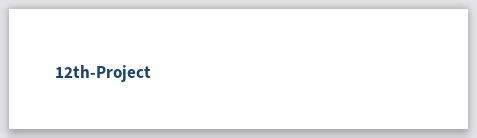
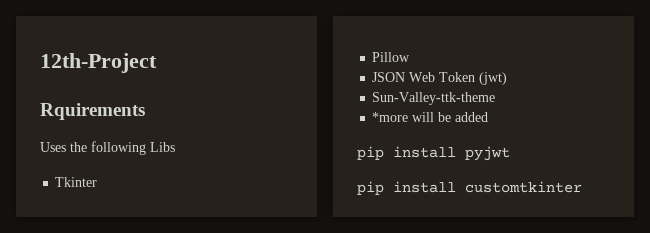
(151, 73) none -> [40,103,145,120] [40,141,175,155] [55,177,98,187] [372,52,411,62] [372,72,508,85] [372,92,496,105] [372,112,489,122] [357,146,510,161] [357,181,582,195] // Rquirements // Uses the following Libs // Tkinter // Pillow // JSON Web Token (jwt) // Sun-Valley-ttk-theme // *more will be added // pip install pyjwt // pip install customtkinter

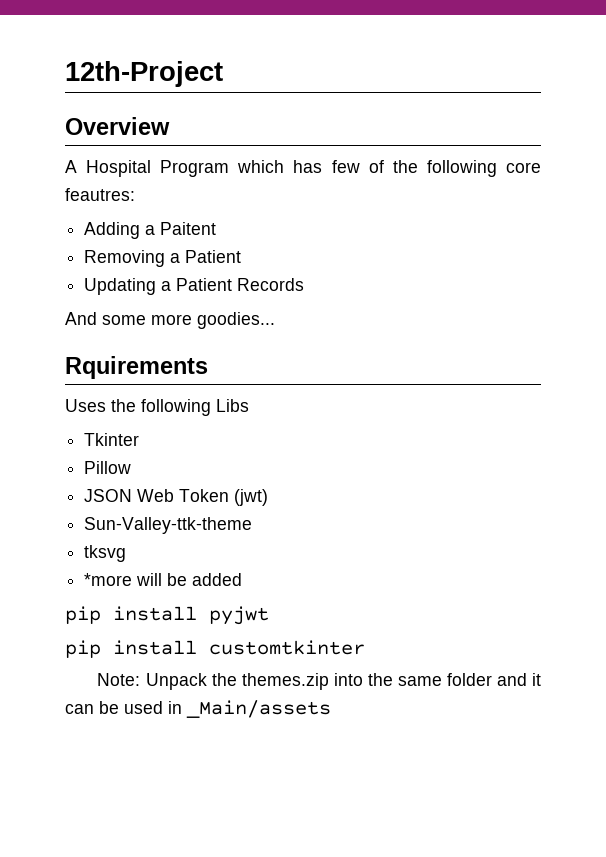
(157, 63) none -> [65,117,170,135] [65,160,541,177] [65,188,135,201] [84,222,217,239] [84,250,242,267] [84,278,305,295] [65,312,275,329] // Overview // A Hospital Program which has few of the following core feautres: // Adding a Paitent // Removing a Patient // Updating a Patient Records // And some more goodies...
(496, 98) none -> [84,545,127,562] // tksvg
(582, 187) none -> [97,673,541,690] [65,700,331,718] // Note: Unpack the themes.zip into the same folder and it can be used in _Main/assets

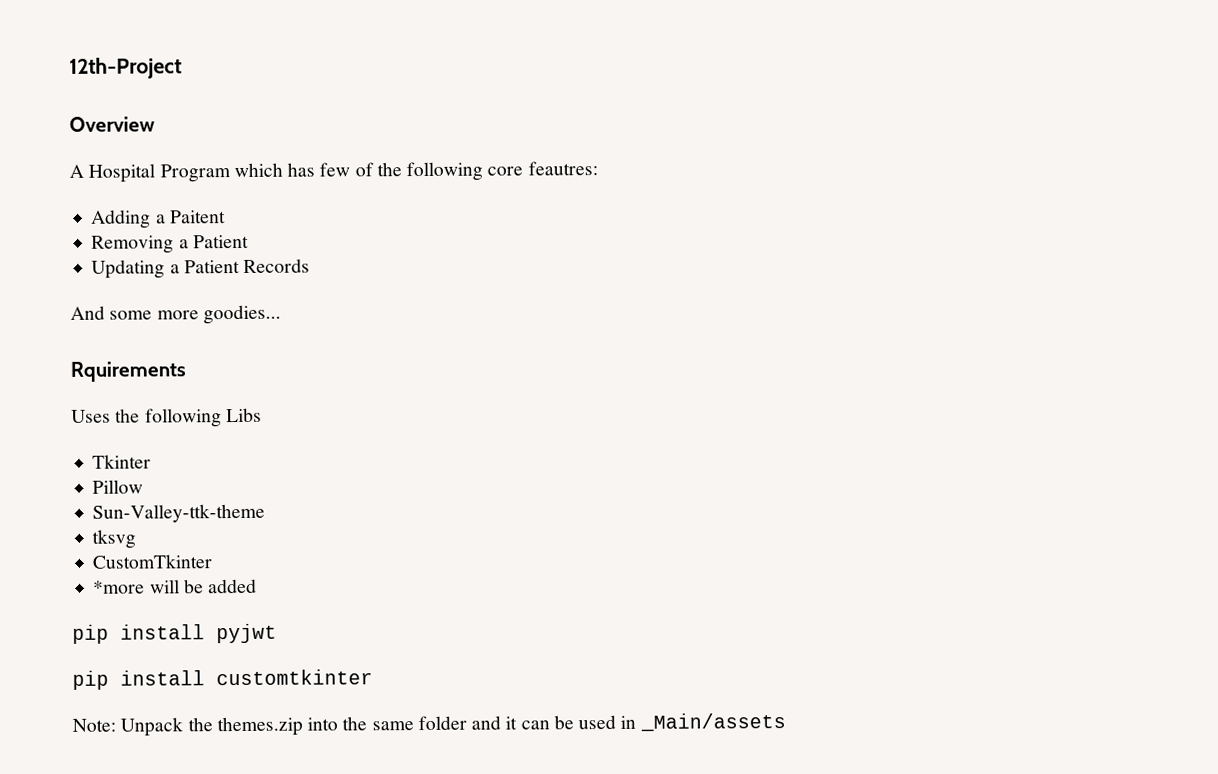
[84,489,269,506] // JSON Web Token (jwt) -> (144, 486) none
(127, 553) none -> [92,554,213,569] // CustomTkinter

